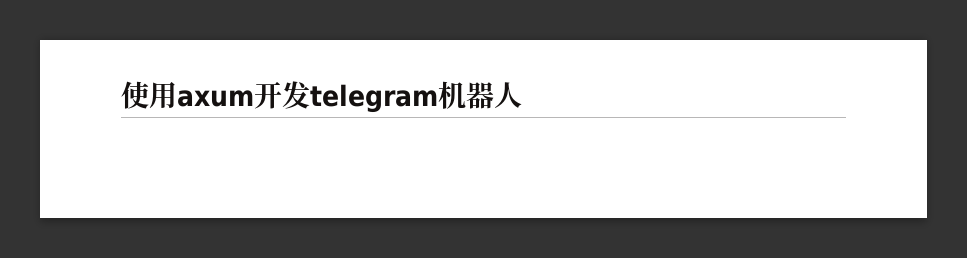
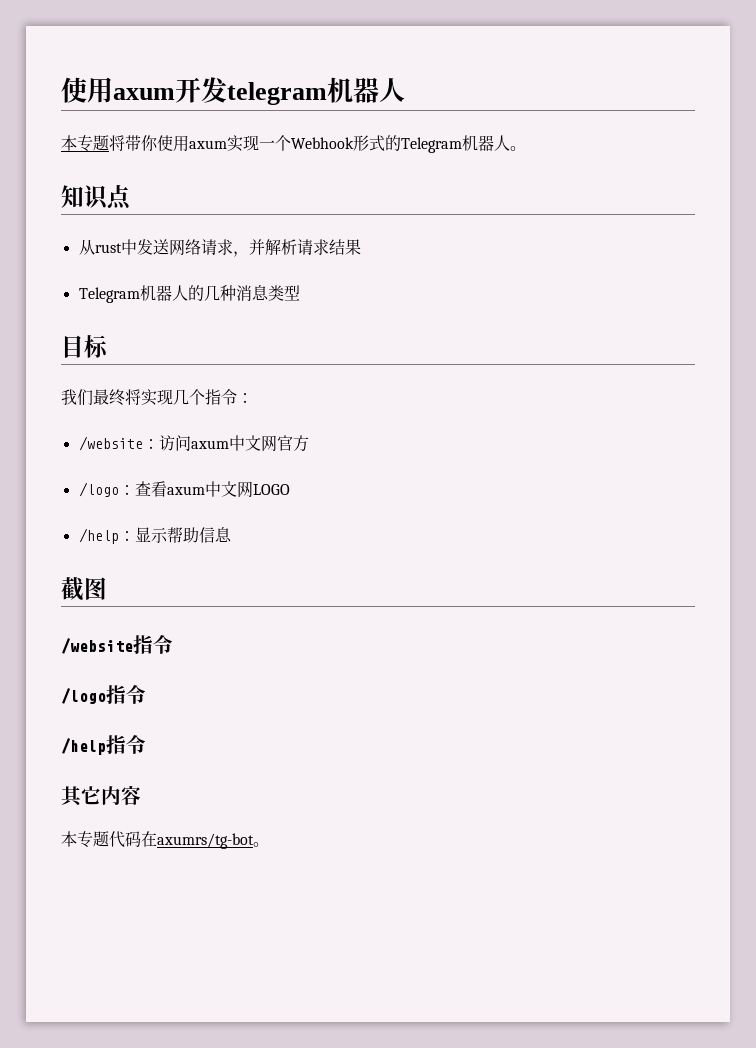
(522, 95) none -> [61,135,526,153] [61,185,131,210] [78,239,361,257] [78,285,300,303] [61,335,109,358] [61,389,253,406] [78,435,309,452] [78,481,290,498] [78,527,232,544] [61,577,107,601] [61,635,173,654] [61,685,146,704] [61,735,146,755] [61,785,141,807] [61,831,269,849] // 本专题将带你使用axum实现一个Webhook形式的Telegram机器人。 // 知识点 // 从rust中发送网络请求，并解析请求结果 // Telegram机器人的几种消息类型 // 目标 // 我们最终将实现几个指令： // /website：访问axum中文网官方 // /logo：查看axum中文网LOGO // /help：显示帮助信息 // 截图 // /website指令 // /logo指令 // /help指令 // 其它内容 // 本专题代码在axumrs/tg-bot。

